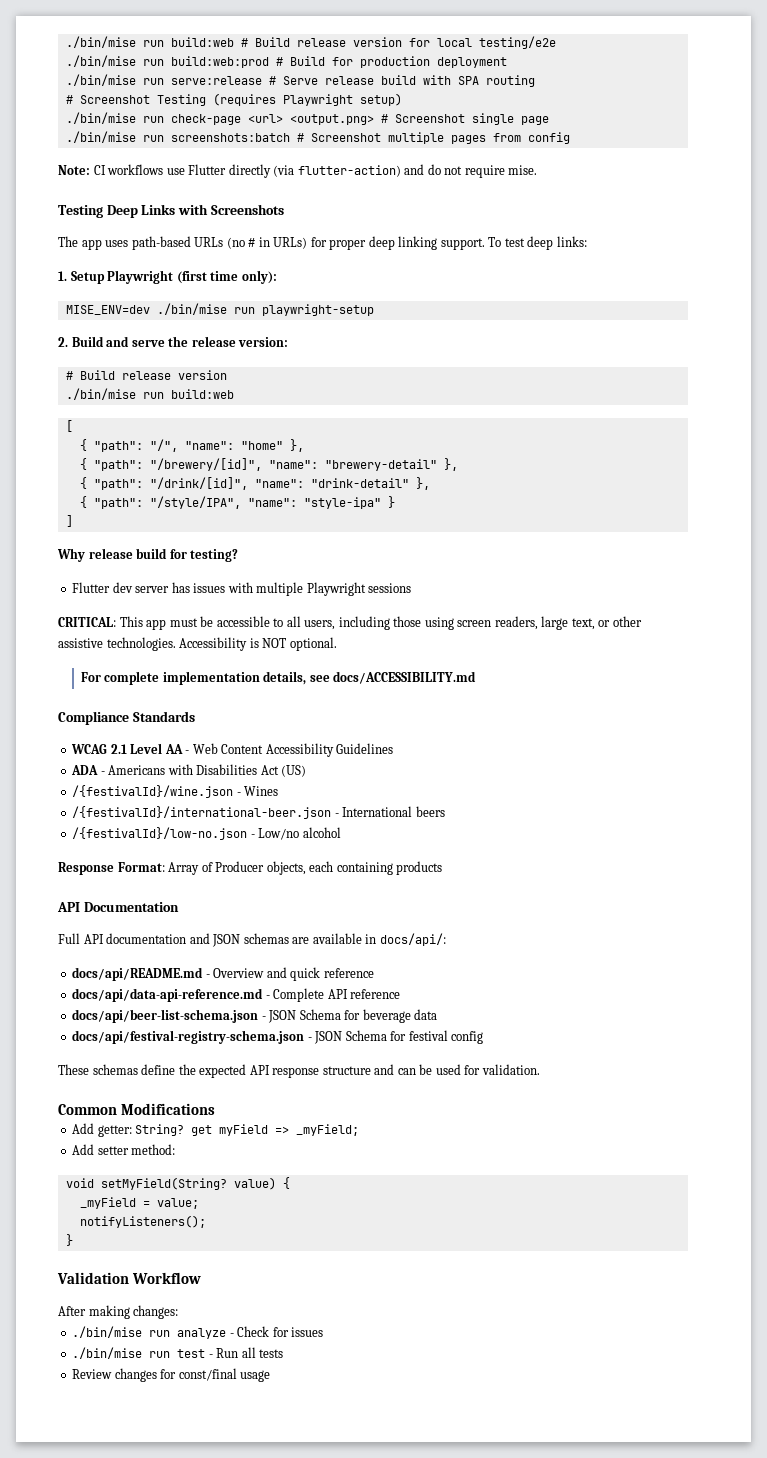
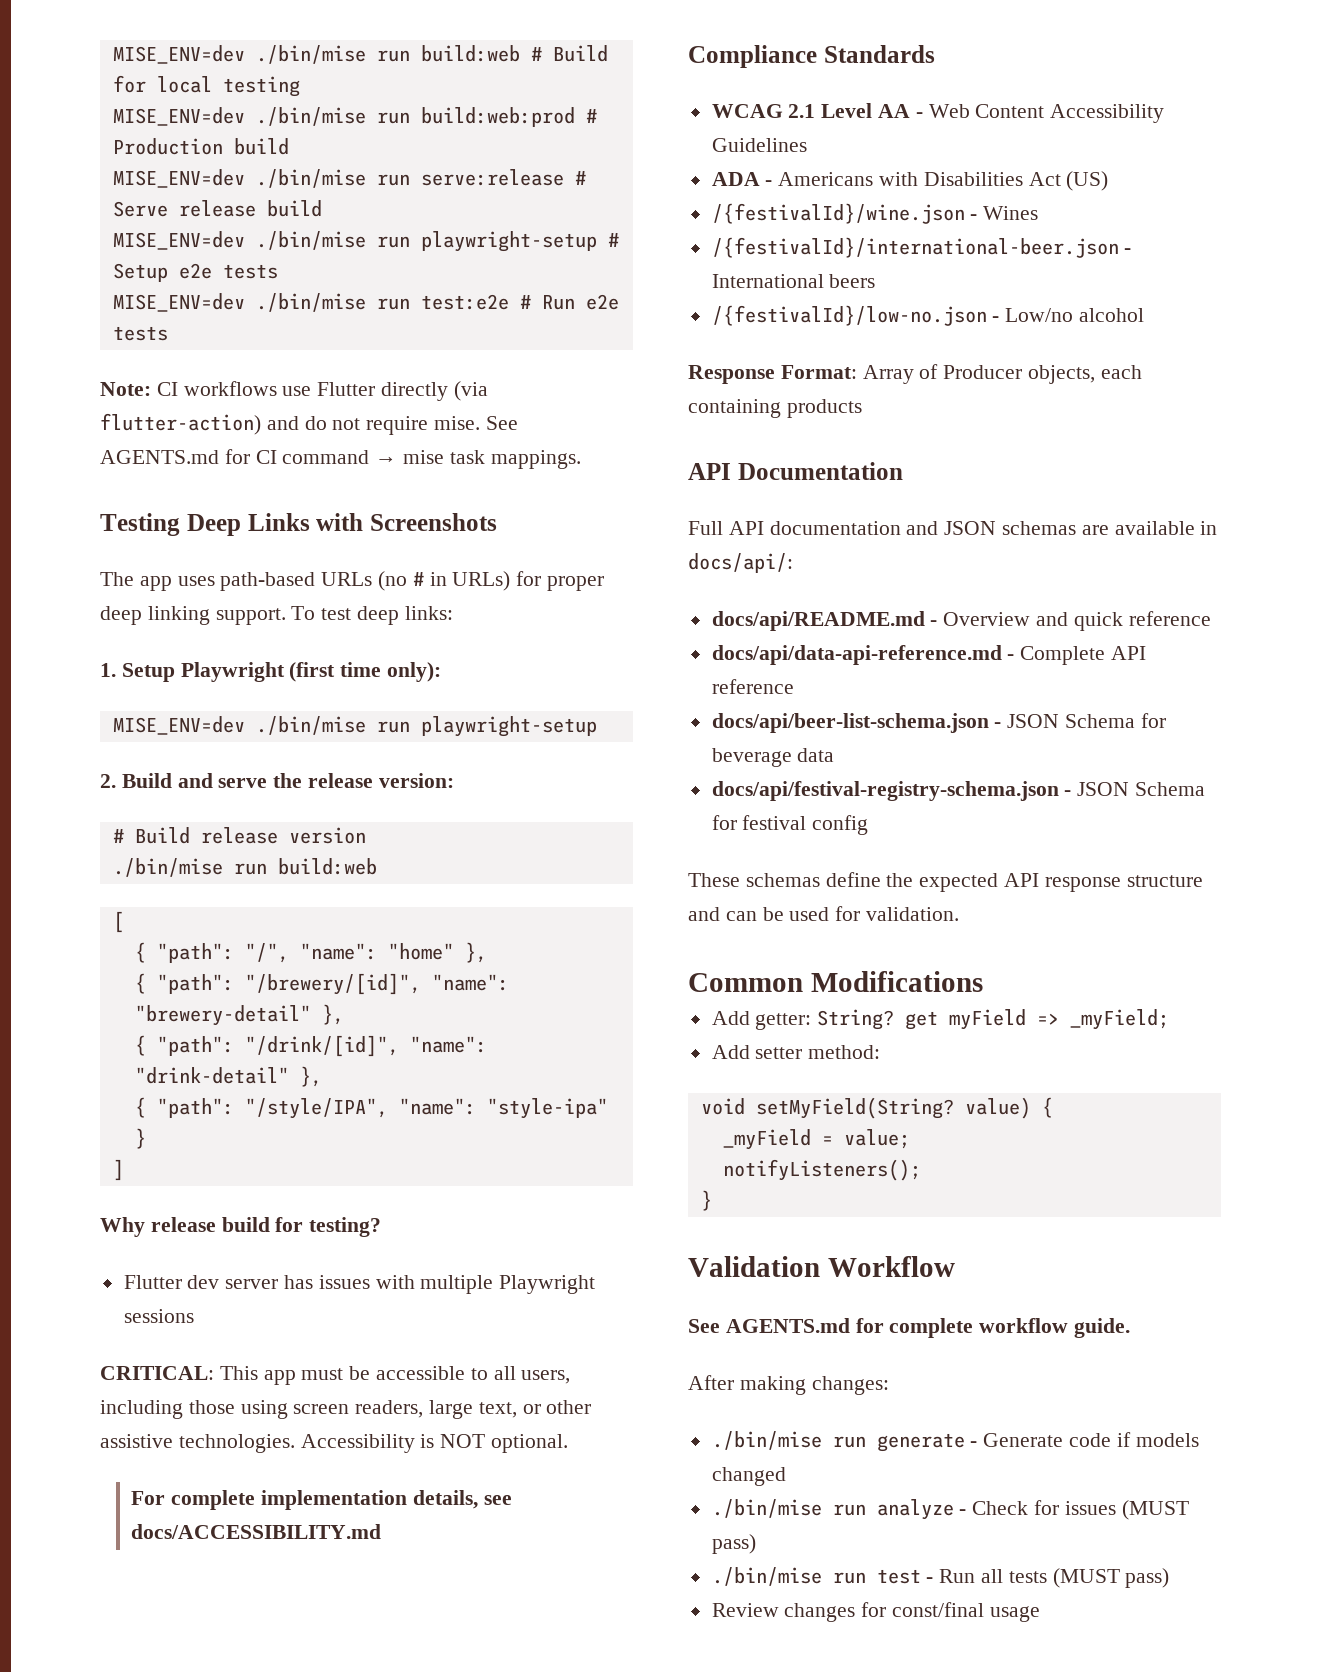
(65, 42) none -> [112,45,245,64] MISE_ENV=dev
[296,36,556,49] [65,55,507,68] release version for local testing/e2e // ./bin/mise run build:web:prod # Build for production deployment // -> [112,75,300,97] [112,107,597,127] [112,138,289,155] [112,169,245,188] for local testing // MISE_ENV=dev ./bin/mise run build:web:prod # Production build // MISE_ENV=dev
[422,75,535,87] [65,93,402,106] [65,112,549,125] [65,131,570,144] with SPA routing // # Screenshot Testing (requires Playwright setup) // ./bin/mise run check-page <url> <output.png> # Screenshot single page // ./bin/mise run screenshots:batch # Screenshot multiple pages from config -> [112,231,619,252] [112,263,278,282] [112,293,619,312] [112,326,168,341] // MISE_ENV=dev ./bin/mise run playwright-setup # Setup e2e tests // MISE_ENV=dev ./bin/mise run test:e2e # Run e2e tests
(538, 170) none -> [485,416,518,430] [100,449,581,469] See AGENTS.md for CI command → mise task mappings.
[58,1305,179,1319] After making changes: -> [688,1318,1131,1338] [688,1375,889,1395] [711,1431,1199,1452] [711,1467,786,1486] See AGENTS.md for complete workflow guide. // After making changes: // ./bin/mise run generate - Generate code if models changed
(324, 1332) none -> [1121,1500,1189,1520] [711,1534,756,1554] (MUST pass)
(284, 1353) none -> [1052,1568,1170,1588] (MUST pass)

